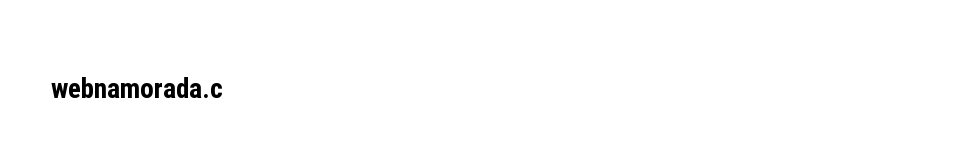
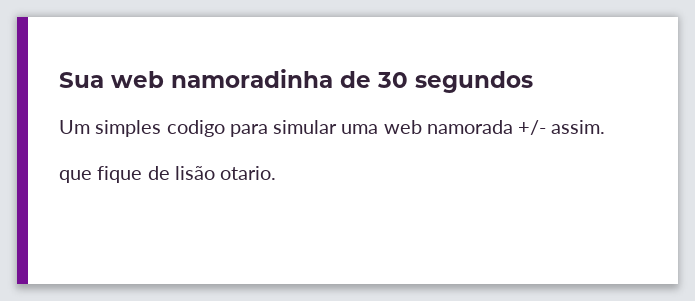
[51,77,223,98] webnamorada.c -> [59,69,533,93] [59,120,606,137] [59,166,277,183] Sua web namoradinha de 30 segundos // Um simples codigo para simular uma web namorada +/- assim. // que fique de lisão otario.

